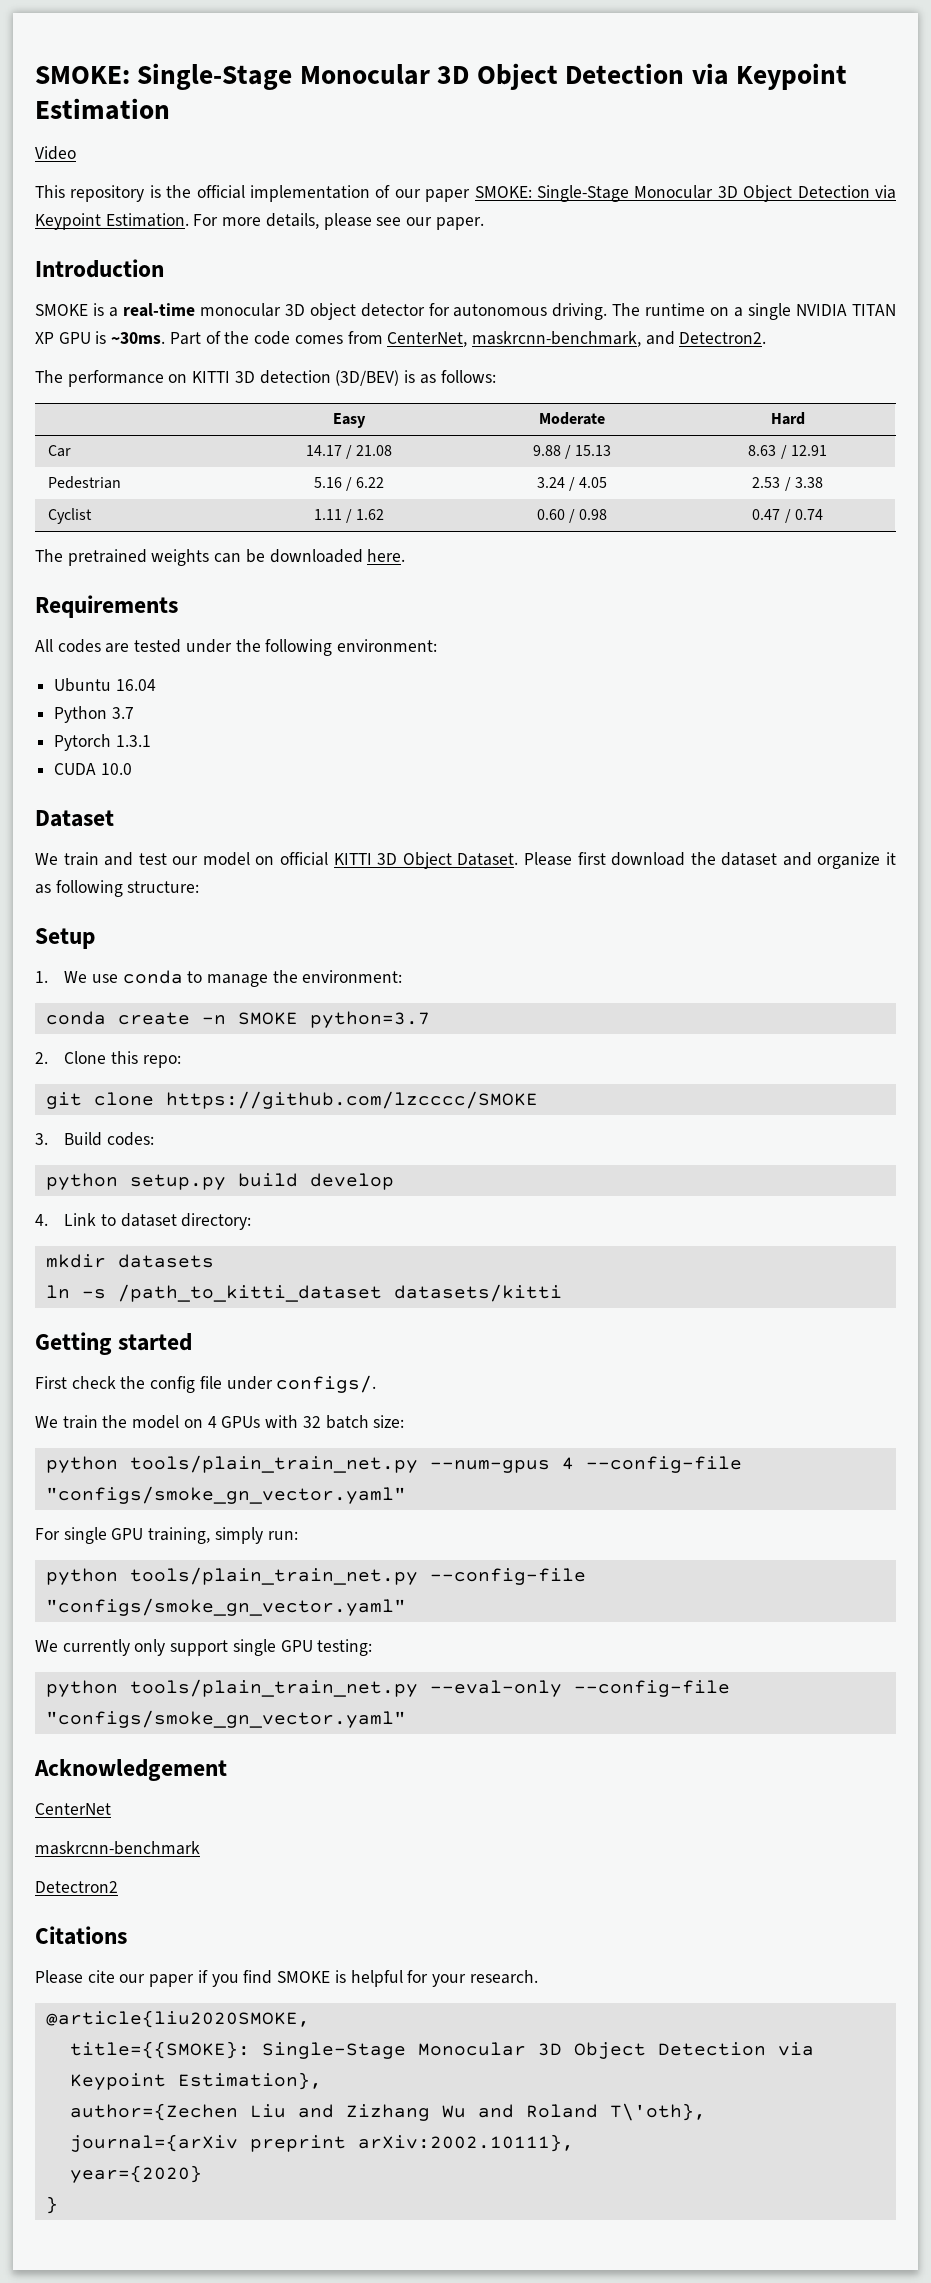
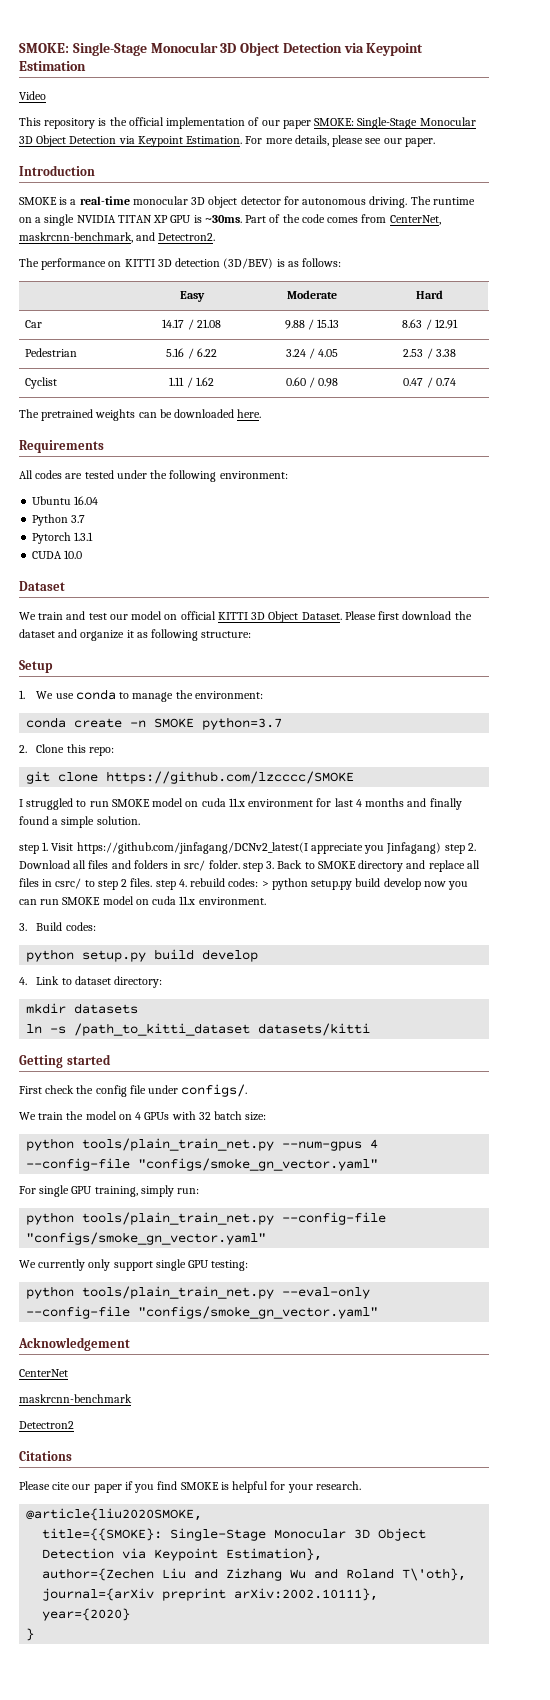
(538, 1100) none -> [19,798,462,810] [19,816,140,828] [19,842,476,854] [19,860,480,872] [19,878,469,890] [19,896,266,905] // I struggled to run SMOKE model on cuda 11.x environment for last 4 months and finally found a simple solution. // step 1. Visit https://github.com/jinfagang/DCNv2_latest(I appreciate you Jinfagang) step 2. Download all files and folders in src/ folder. step 3. Back to SMOKE directory and replace all files in csrc/ to step 2 files. step 4. rebuild codes: > python setup.py build develop now you can run SMOKE model on cuda 11.x environment.

